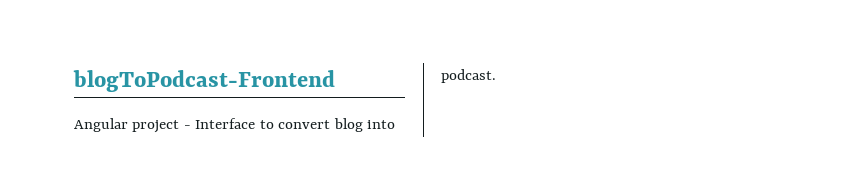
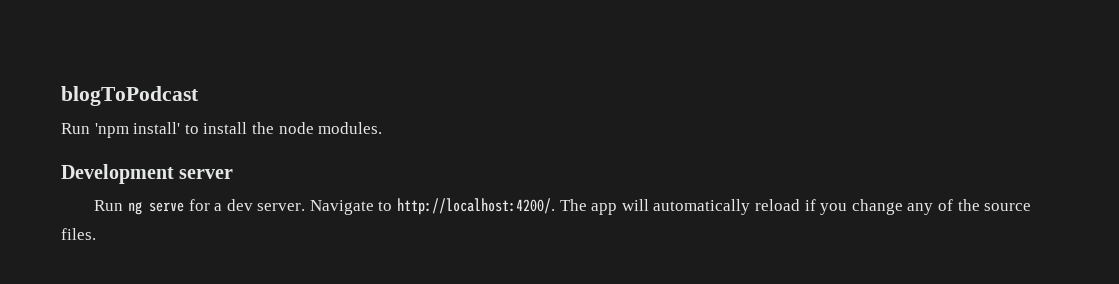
[73,70,335,92] [74,118,396,133] [441,69,496,83] blogToPodcast-Frontend // Angular project - Interface to convert blog into podcast. -> [61,86,199,106] [61,122,383,138] [61,164,234,184] [94,198,1032,215] [61,228,96,240] blogToPodcast // Run 'npm install' to install the node modules. // Development server // Run ng serve for a dev server. Navigate to http://localhost:4200/. The app will automatically reload if you change any of the source files.

